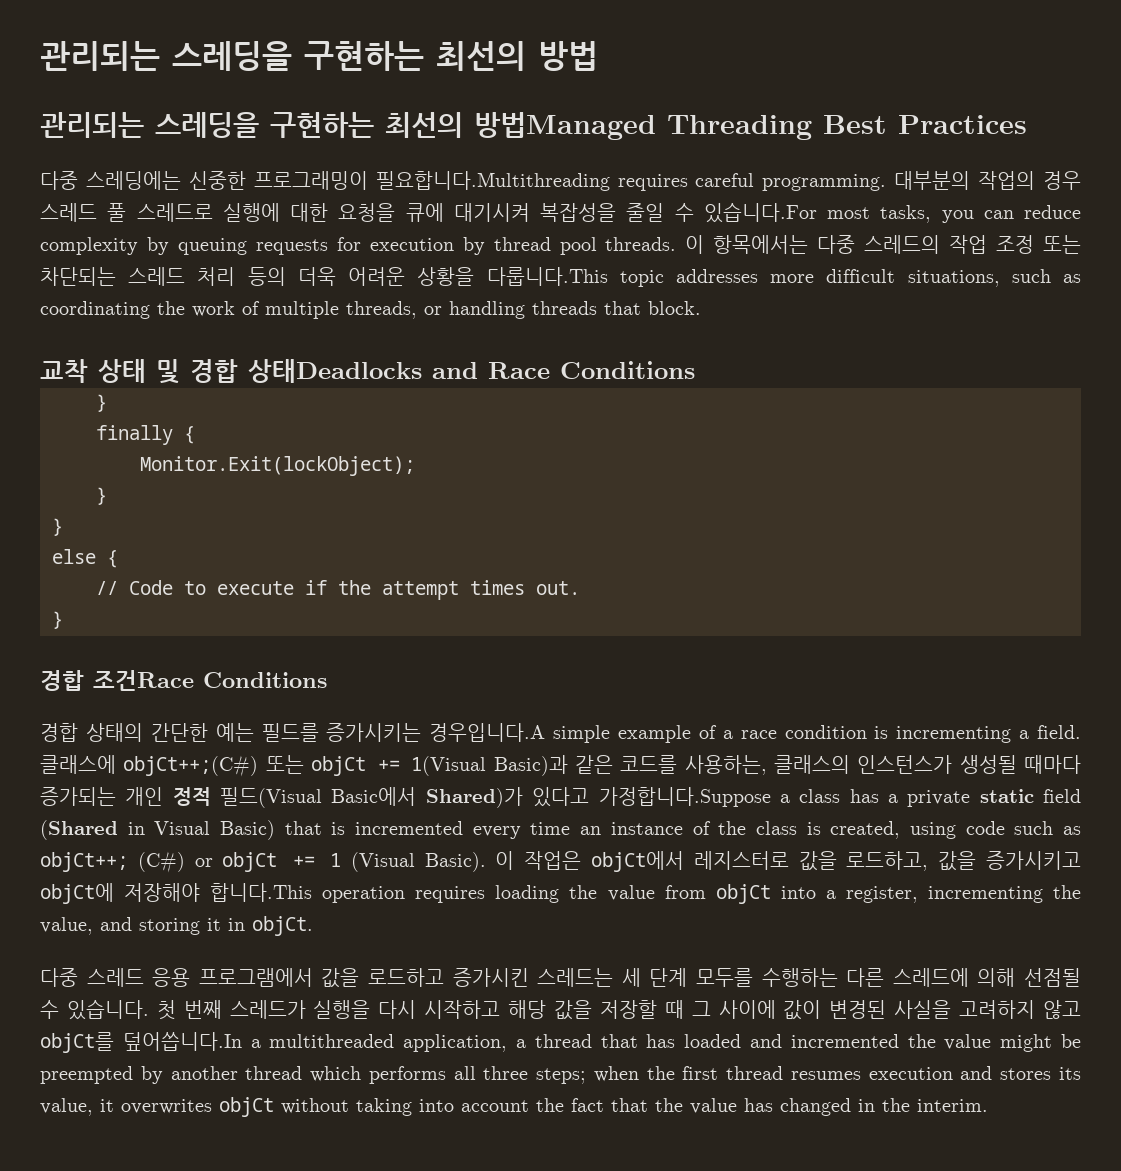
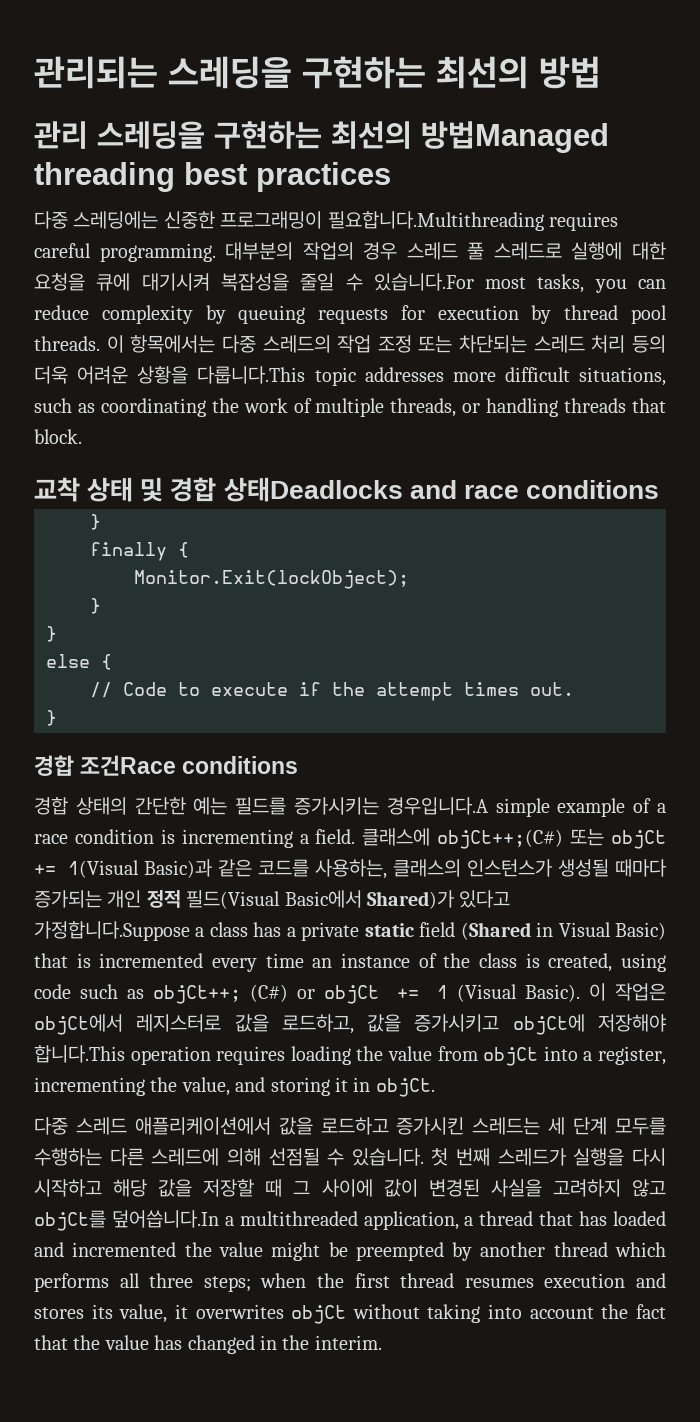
[40,112,144,138] 관리되는 -> [34,121,88,149] 관리
[667,115,1027,140] Threading Best Practices -> [34,162,391,192] threading best practices
[488,361,695,379] Race Conditions -> [463,480,660,499] race conditions
[203,672,327,688] Conditions -> [182,756,299,774] conditions
[152,968,313,987] 응용 프로그램에서 -> [134,1117,271,1135] 애플리케이션에서

